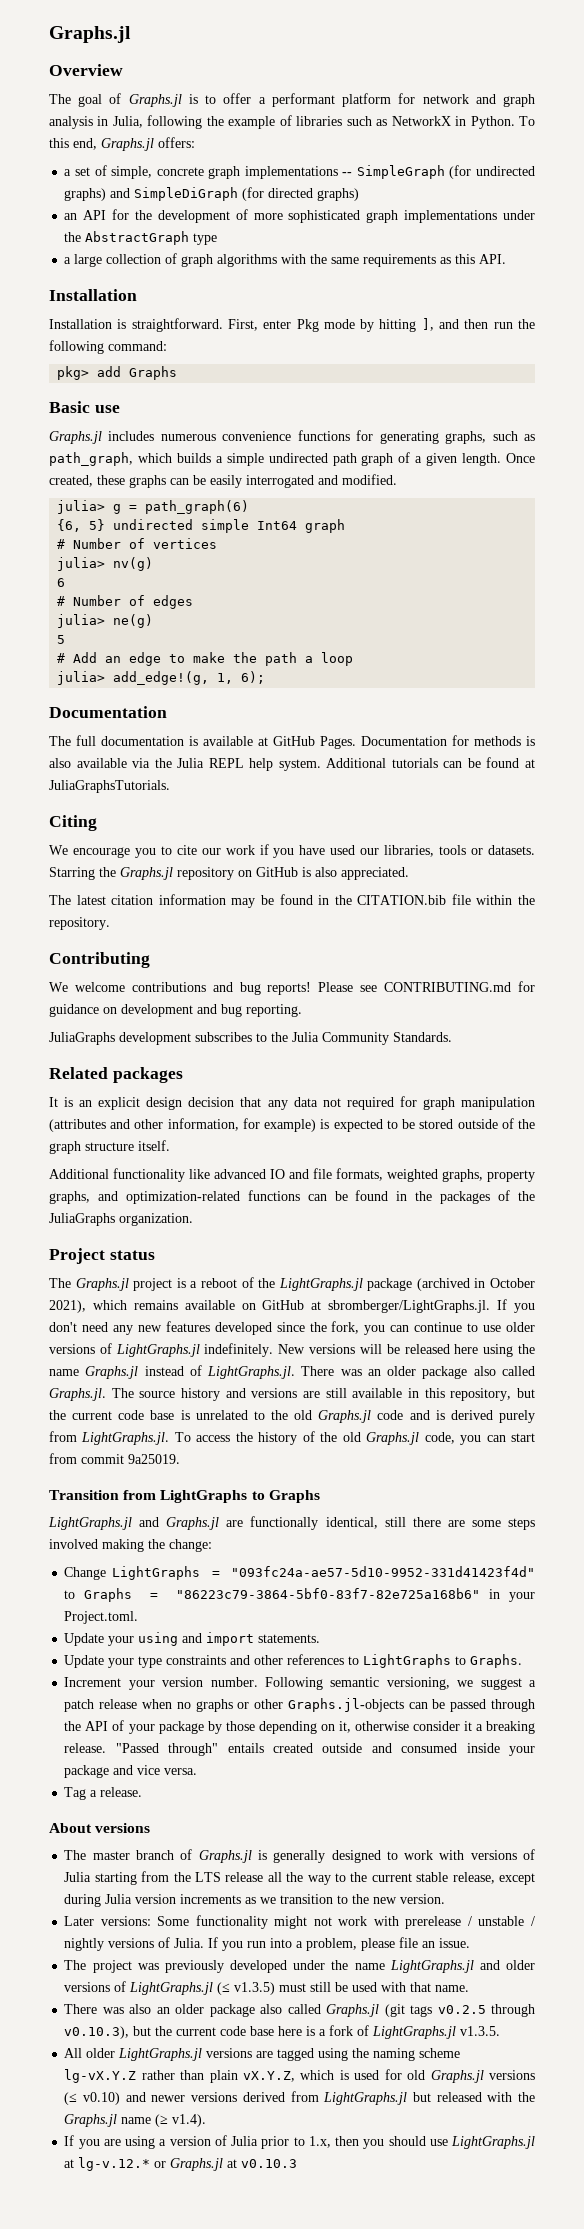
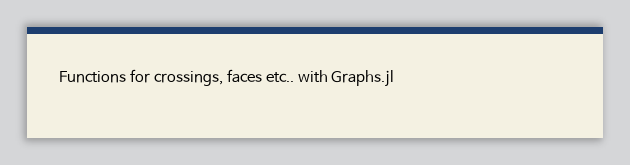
[49,26,131,43] [49,64,123,76] [49,93,535,107] [49,115,535,129] [49,137,195,151] [64,165,535,179] [64,187,360,201] [64,209,536,223] [64,231,218,245] [64,253,507,267] [49,289,137,301] [49,318,536,332] [49,340,167,354] [57,366,178,380] [49,401,120,413] [49,430,536,444] [49,452,536,466] [49,474,397,488] [57,500,250,514] [57,519,346,533] [57,538,218,549] [57,557,154,571] [57,578,66,587] [57,595,194,609] [57,614,154,628] [57,635,66,644] [57,652,354,666] [57,671,266,685] [49,706,167,718] [49,735,535,749] [49,757,536,771] [49,780,170,793] [49,815,97,831] [49,844,535,858] [49,867,409,880] [49,894,535,908] [49,917,110,930] [49,952,150,968] [49,981,536,995] [49,1004,302,1017] [49,1032,452,1045] [49,1067,183,1083] [49,1096,535,1110] [49,1118,535,1132] [49,1140,170,1154] [49,1168,535,1182] [49,1190,536,1204] [49,1213,193,1226] [49,1248,155,1264] [49,1277,535,1291] [49,1299,535,1313] [49,1321,536,1335] [49,1343,535,1357] [49,1365,535,1379] [49,1388,536,1401] [49,1410,536,1423] [49,1431,535,1445] [49,1453,180,1464] [49,1490,320,1503] [48,1516,536,1530] [49,1539,212,1552] [64,1566,535,1580] [64,1588,535,1602] [64,1611,139,1624] [64,1632,321,1646] [64,1654,523,1668] [64,1677,536,1690] [64,1698,536,1712] [64,1720,535,1734] [64,1743,535,1756] [64,1765,198,1778] [64,1787,143,1800] [49,1823,151,1833] [64,1849,536,1863] [64,1871,535,1885] [64,1894,446,1907] [64,1915,535,1929] [64,1937,471,1951] [64,1960,536,1973] [64,1981,470,1995] [64,2004,536,2017] [64,2025,501,2039] [64,2048,461,2061] [64,2069,536,2083] [64,2091,535,2105] [64,2114,207,2127] [64,2135,535,2149] [64,2157,298,2171] Graphs.jl // Overview // The goal of Graphs.jl is to offer a performant platform for network and graph analysis in Julia, following the example of libraries such as NetworkX in Python. To this end, Graphs.jl offers: // a set of simple, concrete graph implementations -- SimpleGraph (for undirected graphs) and SimpleDiGraph (for directed graphs) // an API for the development of more sophisticated graph implementations under the AbstractGraph type // a large collection of graph algorithms with the same requirements as this API. // Installation // Installation is straightforward. First, enter Pkg mode by hitting ], and then run the following command: // pkg> add Graphs // Basic use // Graphs.jl includes numerous convenience functions for generating graphs, such as path_graph, which builds a simple undirected path graph of a given length. Once created, these graphs can be easily interrogated and modified. // julia> g = path_graph(6) // {6, 5} undirected simple Int64 graph // # Number of vertices // julia> nv(g) // 6 // # Number of edges // julia> ne(g) // 5 // # Add an edge to make the path a loop // julia> add_edge!(g, 1, 6); // Documentation // The full documentation is available at GitHub Pages. Documentation for methods is also available via the Julia REPL help system. Additional tutorials can be found at JuliaGraphsTutorials. // Citing // We encourage you to cite our work if you have used our libraries, tools or datasets. Starring the Graphs.jl repository on GitHub is also appreciated. // The latest citation information may be found in the CITATION.bib file within the repository. // Contributing // We welcome contributions and bug reports! Please see CONTRIBUTING.md for guidance on development and bug reporting. // JuliaGraphs development subscribes to the Julia Community Standards. // Related packages // It is an explicit design decision that any data not required for graph manipulation (attributes and other information, for example) is expected to be stored outside of the graph structure itself. // Additional functionality like advanced IO and file formats, weighted graphs, property graphs, and optimization-related functions can be found in the packages of the JuliaGraphs organization. // Project status // The Graphs.jl project is a reboot of the LightGraphs.jl package (archived in October 2021), which remains available on GitHub at sbromberger/LightGraphs.jl. If you don't need any new features developed since the fork, you can continue to use older versions of LightGraphs.jl indefinitely. New versions will be released here using the name Graphs.jl instead of LightGraphs.jl. There was an older package also called Graphs.jl. The source history and versions are still available in this repository, but the current code base is unrelated to the old Graphs.jl code and is derived purely from LightGraphs.jl. To access the history of the old Graphs.jl code, you can start from commit 9a25019. // Transition from LightGraphs to Graphs // LightGraphs.jl and Graphs.jl are functionally identical, still there are some steps involved making the change: // Change LightGraphs = "093fc24a-ae57-5d10-9952-331d41423f4d" to Graphs = "86223c79-3864-5bf0-83f7-82e725a168b6" in your Project.toml. // Update your using and import statements. // Update your type constraints and other references to LightGraphs to Graphs. // Increment your version number. Following semantic versioning, we suggest a patch release when no graphs or other Graphs.jl-objects can be passed through the API of your package by those depending on it, otherwise consider it a breaking release. "Passed through" entails created outside and consumed inside your package and vice versa. // Tag a release. // About versions // The master branch of Graphs.jl is generally designed to work with versions of Julia starting from the LTS release all the way to the current stable release, except during Julia version increments as we transition to the new version. // Later versions: Some functionality might not work with prerelease / unstable / nightly versions of Julia. If you run into a problem, please file an issue. // The project was previously developed under the name LightGraphs.jl and older versions of LightGraphs.jl (≤ v1.3.5) must still be used with that name. // There was also an older package also called Graphs.jl (git tags v0.2.5 through v0.10.3), but the current code base here is a fork of LightGraphs.jl v1.3.5. // All older LightGraphs.jl versions are tagged using the naming scheme lg-vX.Y.Z rather than plain vX.Y.Z, which is used for old Graphs.jl versions (≤ v0.10) and newer versions derived from LightGraphs.jl but released with the Graphs.jl name (≥ v1.4). // If you are using a version of Julia prior to 1.x, then you should use LightGraphs.jl at lg-v.12.* or Graphs.jl at v0.10.3 -> [59,69,395,87] Functions for crossings, faces etc.. with Graphs.jl

